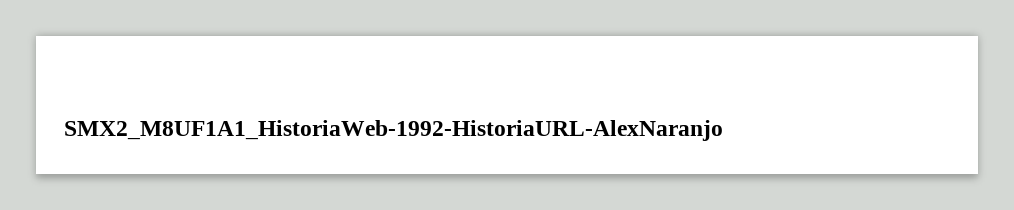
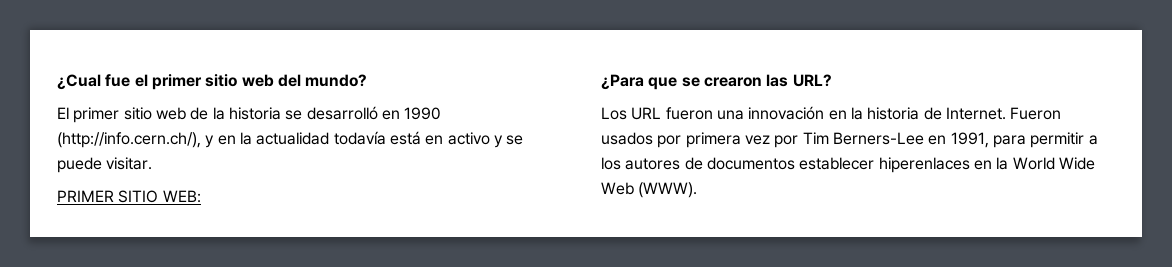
[64,120,723,141] SMX2_M8UF1A1_HistoriaWeb-1992-HistoriaURL-AlexNaranjo -> [57,74,368,90] [57,106,442,123] [57,131,524,148] [57,157,153,173] [57,190,201,203] [601,74,832,90] [601,106,1062,120] [601,132,1098,148] [601,157,1095,173] [601,182,698,198] ¿Cual fue el primer sitio web del mundo? // El primer sitio web de la historia se desarrolló en 1990 (http://info.cern.ch/), y en la actualidad todavía está en activo y se puede visitar. // PRIMER SITIO WEB: // ¿Para que se crearon las URL? // Los URL fueron una innovación en la historia de Internet. Fueron usados por primera vez por Tim Berners-Lee en 1991, para permitir a los autores de documentos establecer hiperenlaces en la World Wide Web (WWW).

